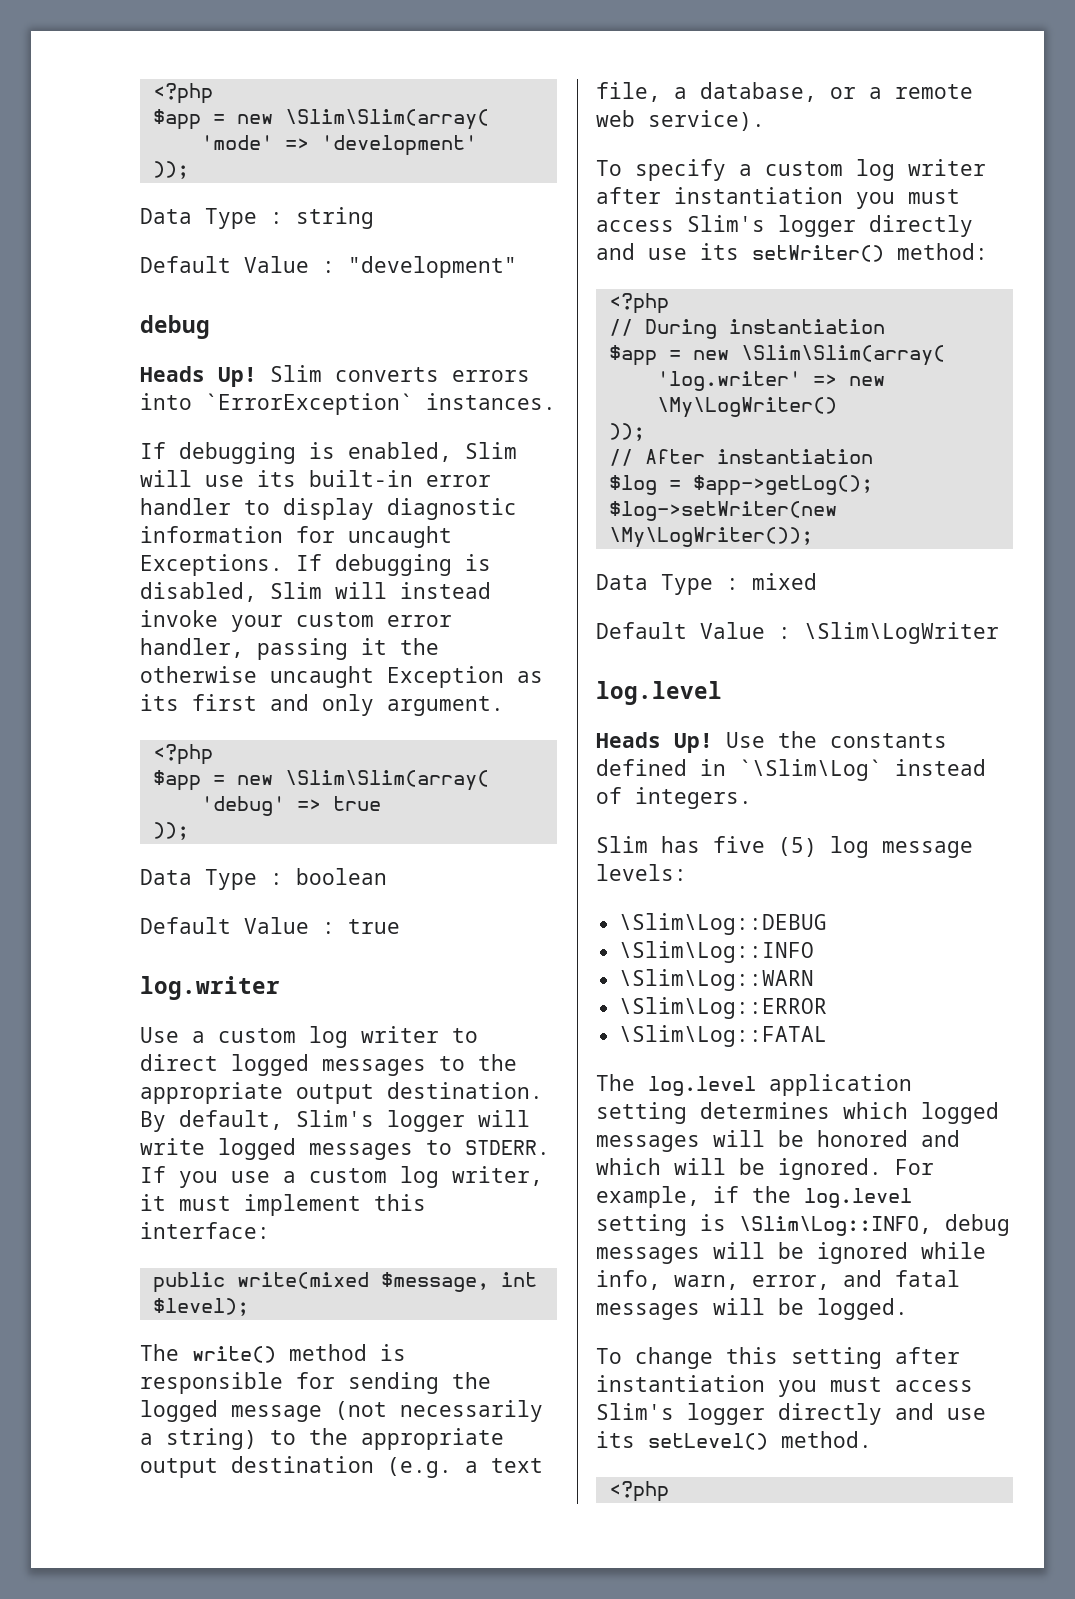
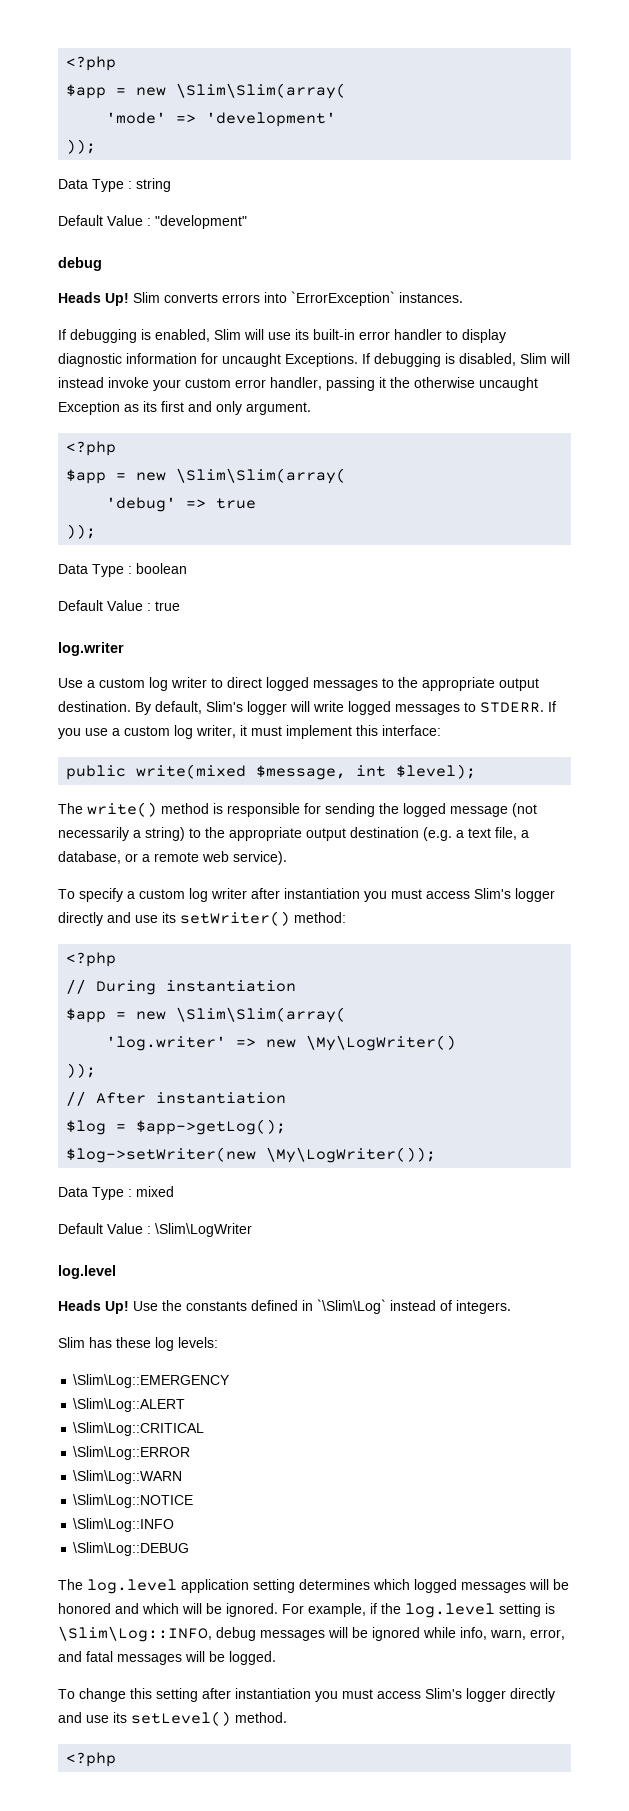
[713,836,973,858] [596,864,687,881] [619,913,828,935] [619,941,815,963] [619,969,815,991] [619,997,828,1019] [619,1025,828,1047] five (5) log message levels: // \Slim\Log::DEBUG // \Slim\Log::INFO // \Slim\Log::WARN // \Slim\Log::ERROR // \Slim\Log::FATAL -> [116,1337,218,1351] [73,1374,231,1388] [73,1398,186,1412] [73,1422,205,1436] [73,1446,191,1460] [73,1470,183,1484] [73,1494,194,1508] [73,1518,175,1532] [73,1542,190,1556] these log levels: // \Slim\Log::EMERGENCY // \Slim\Log::ALERT // \Slim\Log::CRITICAL // \Slim\Log::ERROR // \Slim\Log::WARN // \Slim\Log::NOTICE // \Slim\Log::INFO // \Slim\Log::DEBUG

